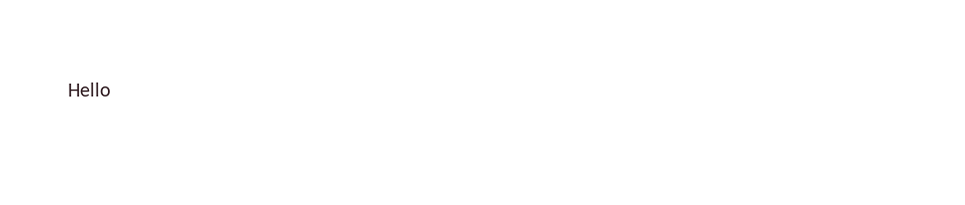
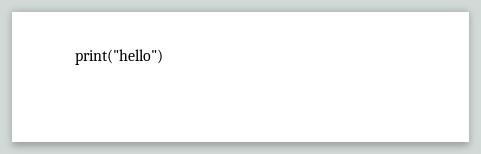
[67,82,111,97] Hello -> [75,49,163,65] print("hello")

